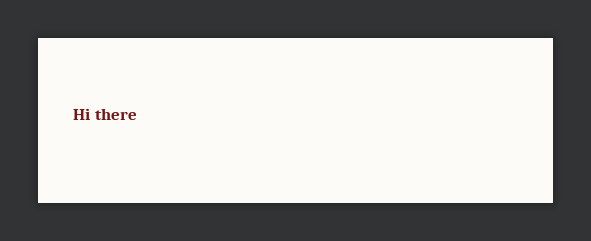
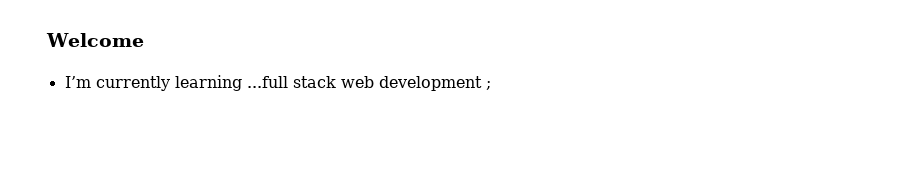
[73,108,137,120] Hi there -> [46,33,144,47] [64,75,491,91] Welcome // I’m currently learning ...full stack web development ;

